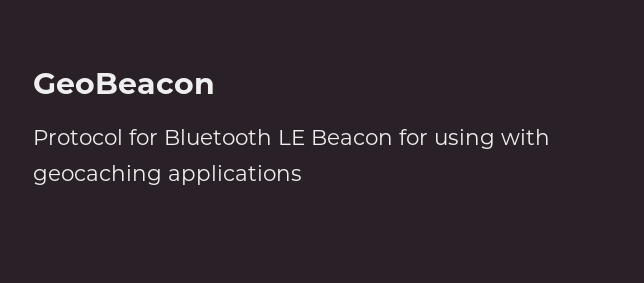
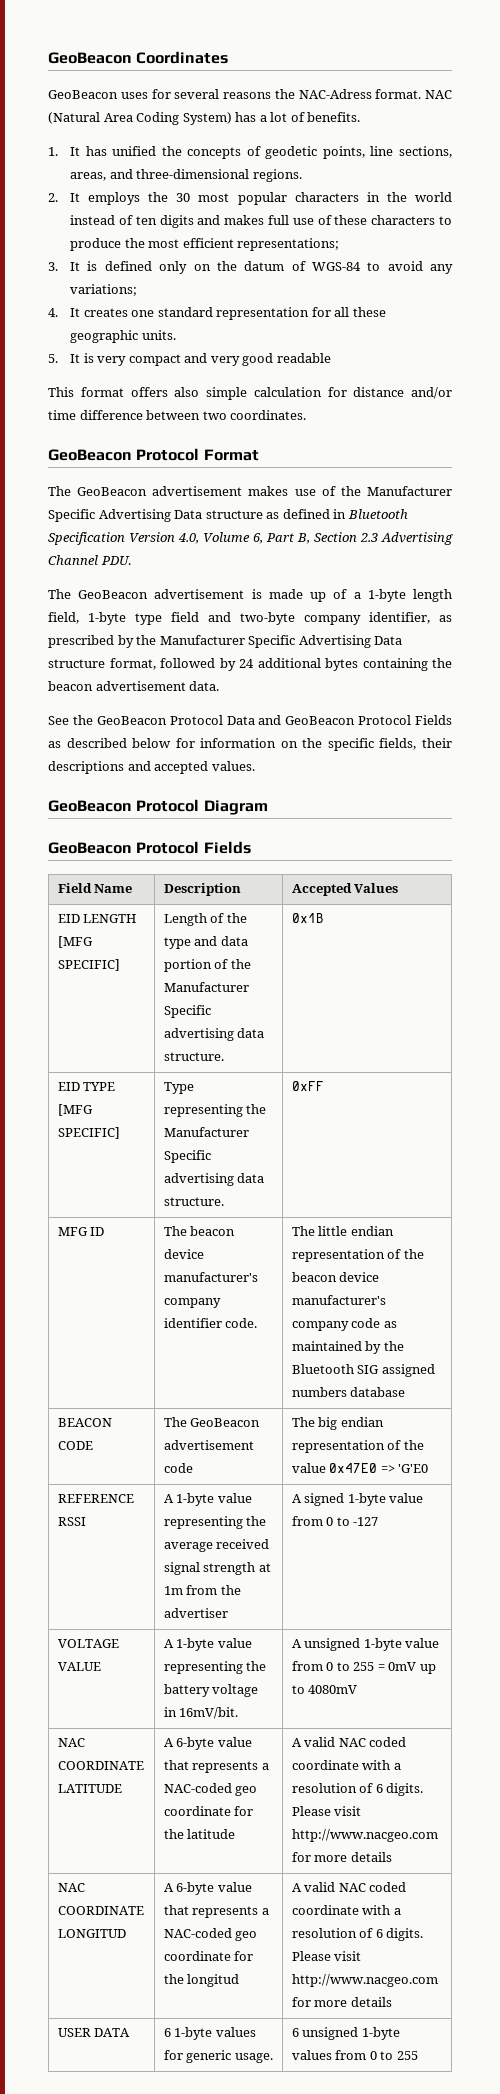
[33,73,215,94] [33,129,550,149] [33,165,302,185] GeoBeacon // Protocol for Bluetooth LE Beacon for using with geocaching applications -> [48,51,229,64] [48,89,452,99] [48,112,361,125] [48,146,453,159] [70,169,302,182] [48,192,453,205] [70,215,452,228] [70,238,340,251] [48,261,453,274] [70,284,138,296] [48,307,386,320] [70,330,176,343] [48,353,331,366] [48,387,452,400] [48,410,307,420] [48,448,259,461] [48,486,453,496] [48,509,408,522] [48,532,453,545] [48,555,131,565] [48,589,452,602] [48,612,452,625] [48,635,403,648] [48,658,452,671] [48,681,220,691] [48,715,452,725] [48,738,452,751] [48,761,255,774] [48,799,268,815] [48,841,251,854] [57,883,133,893] [163,883,241,896] [291,883,399,896] [57,914,137,923] [57,936,93,948] [57,959,120,971] [163,913,247,926] [163,936,248,949] [163,959,251,972] [163,982,249,992] [163,1005,211,1018] [163,1028,265,1041] [163,1052,224,1061] [291,913,324,923] [57,1082,116,1091] [57,1104,93,1116] [57,1127,120,1139] [163,1082,194,1094] [163,1104,267,1117] [163,1127,249,1137] [163,1150,211,1163] [163,1173,265,1186] [163,1197,224,1206] [291,1081,324,1091] [57,1227,105,1236] [163,1226,236,1236] [163,1249,204,1259] [163,1272,258,1282] [163,1298,221,1308] [163,1318,258,1328] [291,1226,394,1236] [291,1249,424,1262] [291,1272,380,1282] [291,1295,386,1305] [291,1318,397,1331] [291,1341,404,1354] [291,1364,435,1377] [291,1387,406,1397] [57,1418,112,1427] [57,1441,93,1450] [163,1417,261,1427] [163,1440,254,1450] [163,1463,193,1473] [291,1417,384,1430] [291,1440,424,1453] [291,1463,429,1473] [57,1494,134,1503] [57,1517,86,1526] [163,1493,252,1506] [163,1516,267,1529] [163,1539,270,1552] [163,1562,271,1575] [163,1585,241,1595] [163,1608,228,1618] [291,1493,424,1506] [291,1516,379,1526] [57,1639,119,1648] [57,1662,101,1671] [163,1638,252,1651] [163,1661,267,1674] [163,1684,259,1697] [163,1707,239,1719] [291,1638,440,1651] [291,1661,436,1674] [291,1685,358,1694] [57,1738,85,1747] [57,1761,144,1770] [57,1784,122,1793] [163,1737,252,1750] [163,1760,269,1773] [163,1783,258,1796] [163,1806,254,1816] [163,1829,236,1839] [291,1737,407,1747] [291,1760,401,1770] [291,1783,424,1796] [291,1806,362,1816] [291,1829,438,1842] [291,1852,392,1862] [57,1883,85,1892] [57,1906,144,1915] [57,1929,126,1938] [163,1882,252,1895] [163,1905,269,1918] [163,1928,258,1941] [163,1951,254,1961] [163,1974,240,1987] [291,1882,407,1892] [291,1905,401,1915] [291,1928,424,1941] [291,1951,362,1961] [291,1974,438,1987] [291,1997,392,2007] [57,2028,131,2037] [163,2027,256,2040] [163,2050,273,2063] [291,2027,400,2040] [291,2050,418,2060] GeoBeacon Coordinates // GeoBeacon uses for several reasons the NAC-Adress format. NAC (Natural Area Coding System) has a lot of benefits. // 1. It has unified the concepts of geodetic points, line sections, areas, and three-dimensional regions. // 2. It employs the 30 most popular characters in the world instead of ten digits and makes full use of these characters to produce the most efficient representations; // 3. It is defined only on the datum of WGS-84 to avoid any variations; // 4. It creates one standard representation for all these geographic units. // 5. It is very compact and very good readable // This format offers also simple calculation for distance and/or time difference between two coordinates. // GeoBeacon Protocol Format // The GeoBeacon advertisement makes use of the Manufacturer Specific Advertising Data structure as defined in Bluetooth Specification Version 4.0, Volume 6, Part B, Section 2.3 Advertising Channel PDU. // The GeoBeacon advertisement is made up of a 1-byte length field, 1-byte type field and two-byte company identifier, as prescribed by the Manufacturer Specific Advertising Data structure format, followed by 24 additional bytes containing the beacon advertisement data. // See the GeoBeacon Protocol Data and GeoBeacon Protocol Fields as described below for information on the specific fields, their descriptions and accepted values. // GeoBeacon Protocol Diagram // GeoBeacon Protocol Fields // Field Name | Description | Accepted Values // EID LENGTH [MFG SPECIFIC] | Length of the type and data portion of the Manufacturer Specific advertising data structure. | 0x1B // EID TYPE [MFG SPECIFIC] | Type representing the Manufacturer Specific advertising data structure. | 0xFF // MFG ID | The beacon device manufacturer's company identifier code. | The little endian representation of the beacon device manufacturer's company code as maintained by the Bluetooth SIG assigned numbers database // BEACON CODE | The GeoBeacon advertisement code | The big endian representation of the value 0x47E0 => 'G'E0 // REFERENCE RSSI | A 1-byte value representing the average received signal strength at 1m from the advertiser | A signed 1-byte value from 0 to -127 // VOLTAGE VALUE | A 1-byte value representing the battery voltage in 16mV/bit. | A unsigned 1-byte value from 0 to 255 = 0mV up to 4080mV // NAC COORDINATE LATITUDE | A 6-byte value that represents a NAC-coded geo coordinate for the latitude | A valid NAC coded coordinate with a resolution of 6 digits. Please visit http://www.nacgeo.com for more details // NAC COORDINATE LONGITUD | A 6-byte value that represents a NAC-coded geo coordinate for the longitud | A valid NAC coded coordinate with a resolution of 6 digits. Please visit http://www.nacgeo.com for more details // USER DATA | 6 1-byte values for generic usage. | 6 unsigned 1-byte values from 0 to 255

